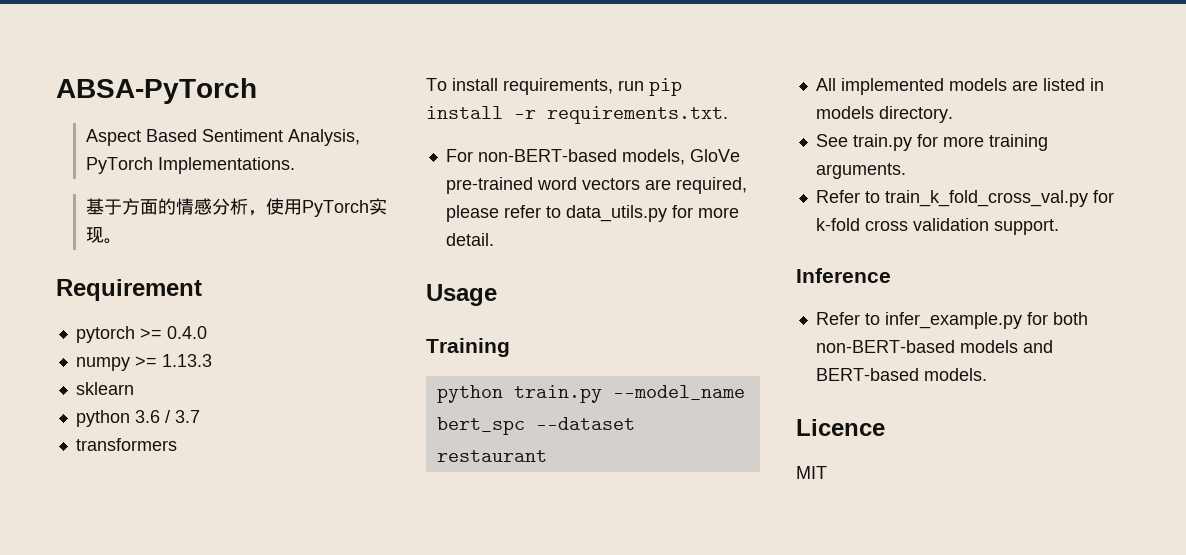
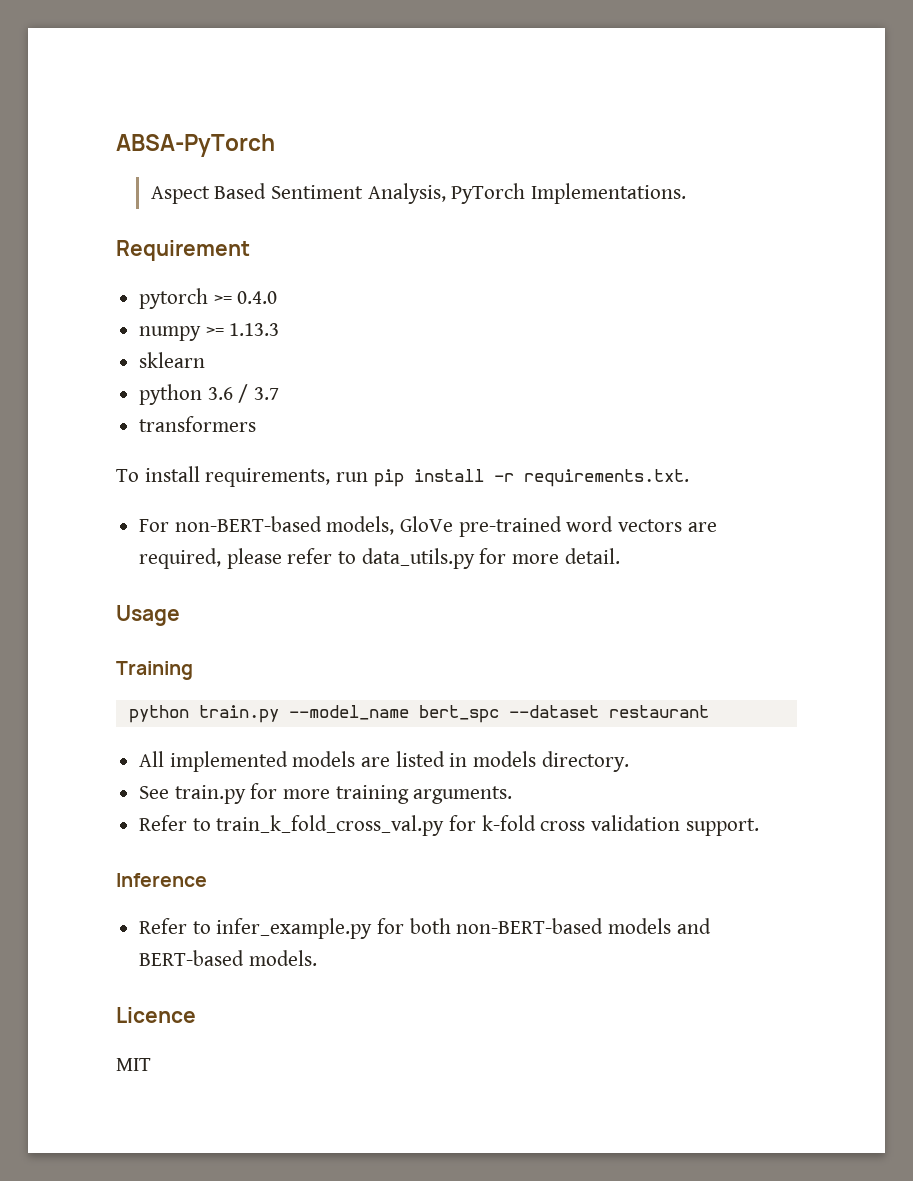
[85,198,387,217] [85,227,122,244] // 基于方面的情感分析，使用PyTorch实现。 -> (687, 193) none

